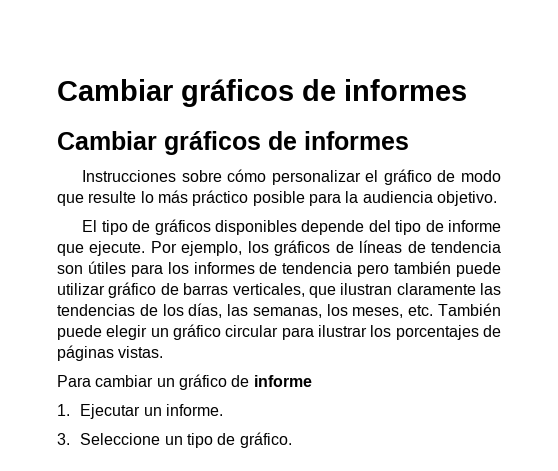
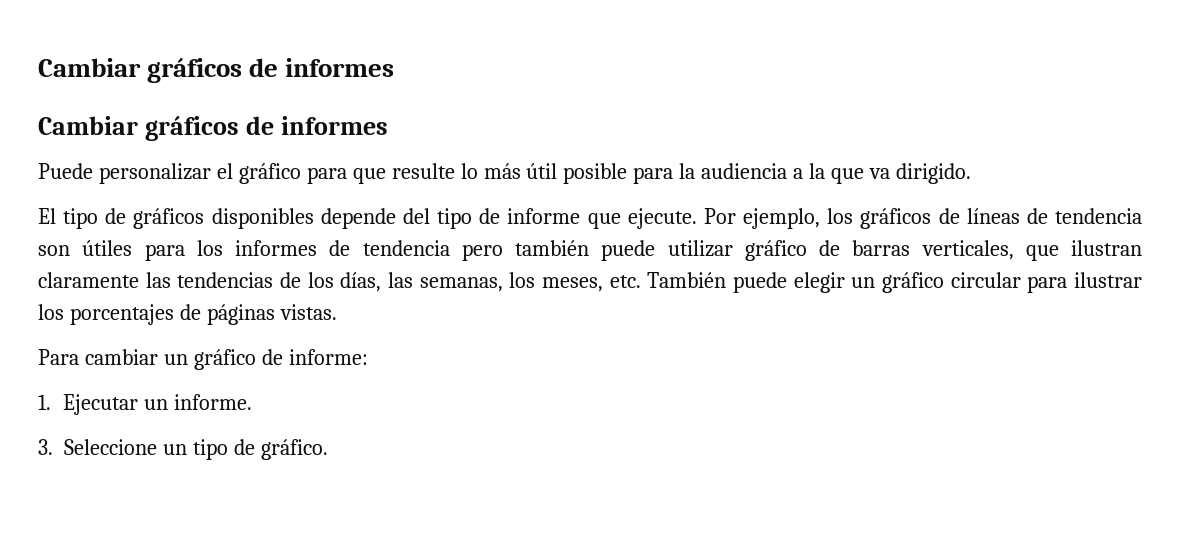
[82,169,267,182] Instrucciones sobre cómo -> [38,163,93,179] Puede
[437,170,502,182] de modo -> [306,167,347,184] para
[192,190,249,206] práctico -> [526,163,558,179] útil
[436,191,497,206] objetivo. -> [793,163,971,184] a la que va dirigido.
[253,375,312,387] informe -> [288,349,368,365] informe:

